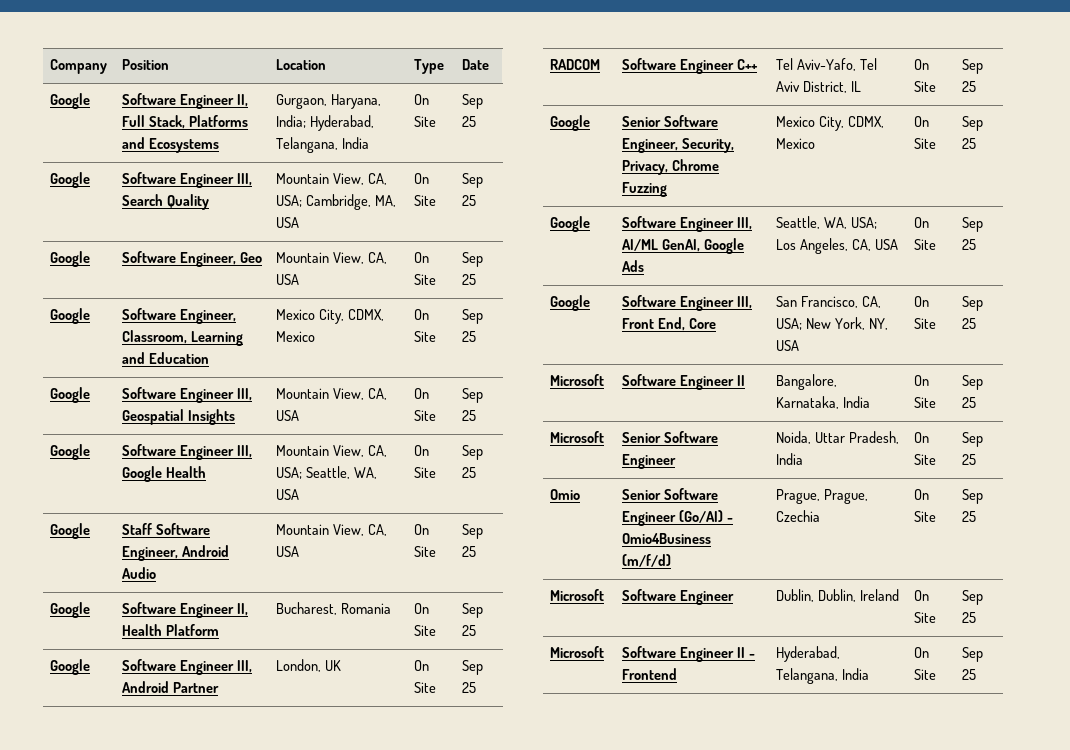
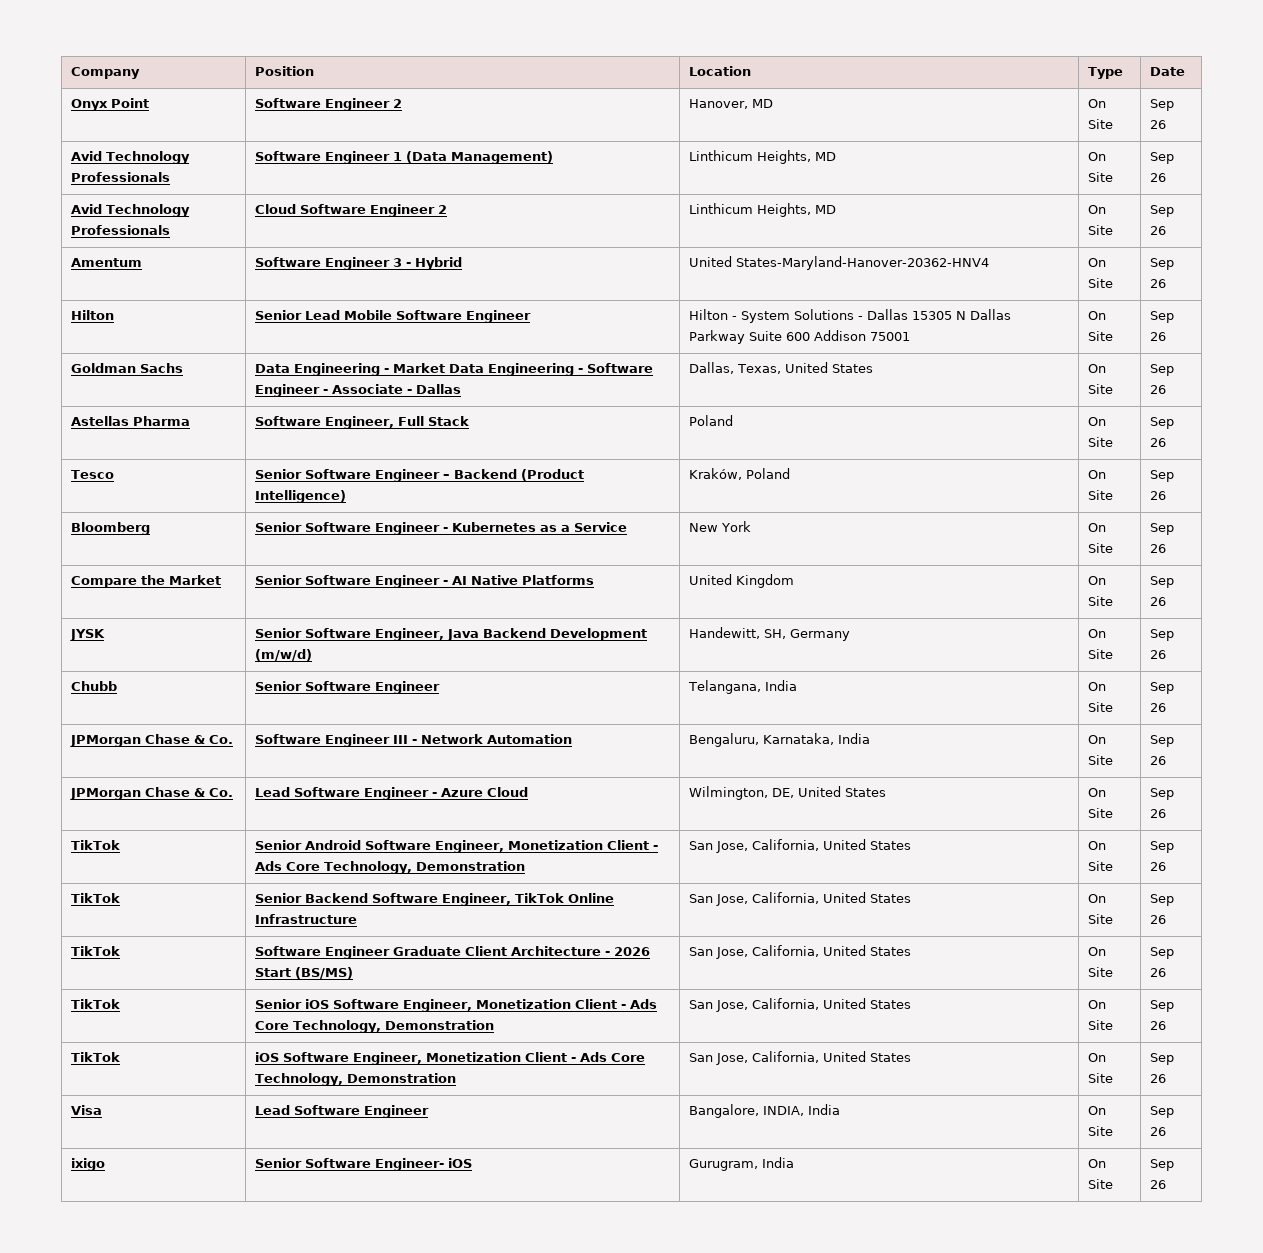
[50,93,91,109] [122,93,249,109] [122,115,248,129] [122,137,220,153] [276,94,382,109] [276,115,375,131] [276,137,370,153] [414,94,430,105] [414,116,437,127] [462,94,484,109] [462,116,477,127] [50,172,91,188] [122,172,253,188] [122,194,210,210] [276,173,388,185] [276,194,397,210] [276,217,300,228] [414,173,430,184] [414,195,437,206] [462,173,484,188] [462,195,477,206] [50,251,91,267] [122,251,263,267] [276,252,388,264] [276,274,300,285] [414,252,430,263] [414,274,437,285] [462,252,484,267] [462,274,477,285] [50,308,91,324] [122,308,237,324] [122,330,244,346] [122,352,210,364] [276,309,385,324] [276,331,316,342] [414,309,430,320] [414,331,437,342] [462,309,484,324] [462,331,477,342] [50,387,91,403] [122,387,253,403] [122,409,236,425] [276,388,388,400] [276,410,300,421] [414,388,430,399] [414,410,437,421] [462,388,484,403] [462,410,477,421] [50,444,91,460] [122,444,253,460] [122,466,207,482] [276,445,388,457] [276,466,378,479] [276,489,300,500] [414,445,430,456] [414,467,437,478] [462,445,484,460] [462,467,477,478] [50,523,91,539] [122,523,211,535] [122,545,230,561] [122,567,157,579] [276,524,388,536] [276,546,300,557] [414,524,430,535] [414,546,437,557] [462,524,484,539] [462,546,477,557] [50,602,91,618] [122,602,249,618] [122,624,220,636] [276,602,392,615] [414,603,430,614] [414,625,437,636] [462,603,484,618] [462,625,477,636] [50,659,91,675] [122,659,253,675] [122,681,220,693] [276,659,342,672] [414,660,430,671] [414,682,437,693] [462,660,484,675] [462,682,477,693] [550,59,601,70] [622,58,759,74] [776,58,877,71] [776,81,862,93] [914,59,930,70] [914,81,937,92] [962,59,984,74] [962,81,977,92] [550,115,591,131] [622,115,719,127] [622,138,735,153] [622,159,720,175] [622,182,668,197] [776,116,885,131] [776,138,816,149] [914,116,930,127] [914,138,937,149] [962,116,984,131] [962,138,977,149] [550,216,591,232] [622,216,753,232] [622,238,745,254] [622,260,645,272] [776,216,878,229] [776,238,898,254] [914,217,930,228] [914,239,937,250] [962,217,984,232] [962,239,977,250] [550,295,591,311] [622,295,753,311] [622,317,717,331] [776,296,882,308] [776,317,888,330] [776,340,800,351] [914,296,930,307] [914,318,937,329] [962,296,984,311] [962,318,977,329] [550,374,605,386] [622,374,746,390] [776,374,838,390] Google | Software Engineer II, Full Stack, Platforms and Ecosystems | Gurgaon, Haryana, India; Hyderabad, Telangana, India | On Site | Sep 25 // Google | Software Engineer III, Search Quality | Mountain View, CA, USA; Cambridge, MA, USA | On Site | Sep 25 // Google | Software Engineer, Geo | Mountain View, CA, USA | On Site | Sep 25 // Google | Software Engineer, Classroom, Learning and Education | Mexico City, CDMX, Mexico | On Site | Sep 25 // Google | Software Engineer III, Geospatial Insights | Mountain View, CA, USA | On Site | Sep 25 // Google | Software Engineer III, Google Health | Mountain View, CA, USA; Seattle, WA, USA | On Site | Sep 25 // Google | Staff Software Engineer, Android Audio | Mountain View, CA, USA | On Site | Sep 25 // Google | Software Engineer II, Health Platform | Bucharest, Romania | On Site | Sep 25 // Google | Software Engineer III, Android Partner | London, UK | On Site | Sep 25 // RADCOM | Software Engineer C++ | Tel Aviv-Yafo, Tel Aviv District, IL | On Site | Sep 25 // Google | Senior Software Engineer, Security, Privacy, Chrome Fuzzing | Mexico City, CDMX, Mexico | On Site | Sep 25 // Google | Software Engineer III, AI/ML GenAI, Google Ads | Seattle, WA, USA; Los Angeles, CA, USA | On Site | Sep 25 // Google | Software Engineer III, Front End, Core | San Francisco, CA, USA; New York, NY, USA | On Site | Sep 25 // Microsoft | Software Engineer II | Bangalore, -> [70,98,149,111] [254,98,402,111] [688,99,773,109] [1087,99,1106,108] [1087,119,1113,129] [1149,99,1174,111] [1149,120,1166,129] [70,151,190,164] [70,172,170,182] [254,151,553,164] [688,150,836,164] [1087,152,1106,161] [1087,172,1113,182] [1149,152,1174,164] [1149,173,1166,182] [70,204,190,217] [70,225,170,235] [254,204,447,217] [688,203,836,217] [1087,205,1106,214] [1087,225,1113,235] [1149,205,1174,217] [1149,226,1166,235] [70,258,142,267] [254,257,462,270] [688,256,989,270] [1087,258,1106,267] [1087,278,1113,288] [1149,258,1174,270] [1149,279,1166,288] [70,310,114,320] [254,310,531,323] [688,309,1011,323] [688,330,910,344] [1087,311,1106,320] [1087,331,1113,341] [1149,311,1174,323] [1149,332,1166,341] [70,363,183,373] [254,363,653,376] [254,384,461,397] [688,362,873,374] [1087,364,1106,373] [1087,384,1113,394] [1149,364,1174,376] [1149,385,1166,394] [70,416,190,426] [254,416,469,429] [688,415,733,426] [1087,417,1106,426] [1087,437,1113,447] [1149,417,1174,429] [1149,438,1166,447] [70,470,114,479] [254,469,584,482] [254,490,346,503] [688,468,790,480] [1087,470,1106,479] [1087,490,1113,500] [1149,470,1174,482] [1149,491,1166,500] [70,522,150,535] [254,522,627,535] [688,521,751,532] [1087,523,1106,532] [1087,543,1113,553] [1149,523,1174,535] [1149,544,1166,553] [70,575,221,588] [254,575,594,588] [688,574,794,588] [1087,576,1106,585] [1087,596,1113,606] [1149,576,1174,588] [1149,597,1166,606] [69,629,105,641] [254,628,647,641] [254,649,312,661] [688,627,850,641] [1087,629,1106,638] [1087,649,1113,659] [1149,629,1174,641] [1149,650,1166,659] [70,681,117,691] [254,681,440,694] [687,680,797,694] [1087,682,1106,691] [1087,702,1113,712] [1149,682,1174,694] [1149,703,1166,712] [69,734,233,747] [254,734,572,747] [688,733,759,747] Onyx Point | Software Engineer 2 | Hanover, MD | On Site | Sep 26 // Avid Technology Professionals | Software Engineer 1 (Data Management) | Linthicum Heights, MD | On Site | Sep 26 // Avid Technology Professionals | Cloud Software Engineer 2 | Linthicum Heights, MD | On Site | Sep 26 // Amentum | Software Engineer 3 - Hybrid | United States-Maryland-Hanover-20362-HNV4 | On Site | Sep 26 // Hilton | Senior Lead Mobile Software Engineer | Hilton - System Solutions - Dallas 15305 N Dallas Parkway Suite 600 Addison 75001 | On Site | Sep 26 // Goldman Sachs | Data Engineering - Market Data Engineering - Software Engineer - Associate - Dallas | Dallas, Texas, United States | On Site | Sep 26 // Astellas Pharma | Software Engineer, Full Stack | Poland | On Site | Sep 26 // Tesco | Senior Software Engineer – Backend (Product Intelligence) | Kraków, Poland | On Site | Sep 26 // Bloomberg | Senior Software Engineer - Kubernetes as a Service | New York | On Site | Sep 26 // Compare the Market | Senior Software Engineer - AI Native Platforms | United Kingdom | On Site | Sep 26 // JYSK | Senior Software Engineer, Java Backend Development (m/w/d) | Handewitt, SH, Germany | On Site | Sep 26 // Chubb | Senior Software Engineer | Telangana, India | On Site | Sep 26 // JPMorgan Chase & Co. | Software Engineer III - Network Automation | Bengaluru,
[962,397,977,408] [550,431,605,443] [622,431,719,443] [622,454,677,469] [776,431,900,444] [776,453,804,465] [914,432,930,443] [914,454,937,465] [962,432,984,447] [962,454,977,465] [550,489,581,500] [622,488,719,500] [622,510,734,526] [622,533,712,544] [622,554,672,567] [776,489,869,504] [776,510,821,522] [914,489,930,500] [914,511,937,522] [962,489,984,504] [962,511,977,522] [550,589,605,601] [622,589,735,605] [776,589,900,602] [914,590,930,601] [914,612,937,623] [962,590,984,605] [962,612,977,623] [550,646,605,658] [622,646,755,662] [622,668,678,680] [776,646,841,662] [776,668,870,684] [914,647,930,658] [914,669,937,680] [962,647,984,662] [962,669,977,680] 25 // Microsoft | Senior Software Engineer | Noida, Uttar Pradesh, India | On Site | Sep 25 // Omio | Senior Software Engineer (Go/AI) - Omio4Business (m/f/d) | Prague, Prague, Czechia | On Site | Sep 25 // Microsoft | Software Engineer | Dublin, Dublin, Ireland | On Site | Sep 25 // Microsoft | Software Engineer II - Frontend | Hyderabad, Telangana, India | On Site | Sep 25 -> [1149,756,1166,765] [69,787,233,800] [254,787,528,800] [688,786,886,800] [1087,788,1106,797] [1087,808,1113,818] [1149,788,1174,800] [1149,809,1166,818] [70,840,120,850] [254,840,658,853] [254,861,525,874] [688,839,911,853] [1087,841,1106,850] [1087,861,1113,871] [1149,841,1174,853] [1149,862,1166,871] [70,893,120,903] [254,893,614,906] [254,914,357,924] [688,892,911,906] [1087,894,1106,903] [1087,914,1113,924] [1149,894,1174,906] [1149,915,1166,924] [70,946,120,956] [254,946,650,959] [254,967,353,979] [688,945,911,959] [1087,947,1106,956] [1087,967,1113,977] [1149,947,1174,959] [1149,968,1166,977] [70,999,120,1009] [254,999,657,1012] [254,1020,494,1033] [688,998,911,1012] [1087,1000,1106,1009] [1087,1020,1113,1030] [1149,1000,1174,1012] [1149,1021,1166,1030] [70,1052,120,1062] [254,1052,645,1065] [254,1073,456,1086] [688,1051,911,1065] [1087,1053,1106,1062] [1087,1073,1113,1083] [1149,1053,1174,1065] [1149,1074,1166,1083] [70,1105,102,1115] [254,1105,429,1118] [688,1104,840,1118] [1087,1106,1106,1115] [1087,1126,1113,1136] [1149,1106,1174,1118] [1149,1127,1166,1136] [70,1158,105,1171] [254,1158,472,1171] [688,1157,794,1171] [1087,1159,1106,1168] [1087,1179,1113,1189] [1149,1159,1174,1171] [1149,1180,1166,1189] 26 // JPMorgan Chase & Co. | Lead Software Engineer - Azure Cloud | Wilmington, DE, United States | On Site | Sep 26 // TikTok | Senior Android Software Engineer, Monetization Client - Ads Core Technology, Demonstration | San Jose, California, United States | On Site | Sep 26 // TikTok | Senior Backend Software Engineer, TikTok Online Infrastructure | San Jose, California, United States | On Site | Sep 26 // TikTok | Software Engineer Graduate Client Architecture - 2026 Start (BS/MS) | San Jose, California, United States | On Site | Sep 26 // TikTok | Senior iOS Software Engineer, Monetization Client - Ads Core Technology, Demonstration | San Jose, California, United States | On Site | Sep 26 // TikTok | iOS Software Engineer, Monetization Client - Ads Core Technology, Demonstration | San Jose, California, United States | On Site | Sep 26 // Visa | Lead Software Engineer | Bangalore, INDIA, India | On Site | Sep 26 // ixigo | Senior Software Engineer- iOS | Gurugram, India | On Site | Sep 26

